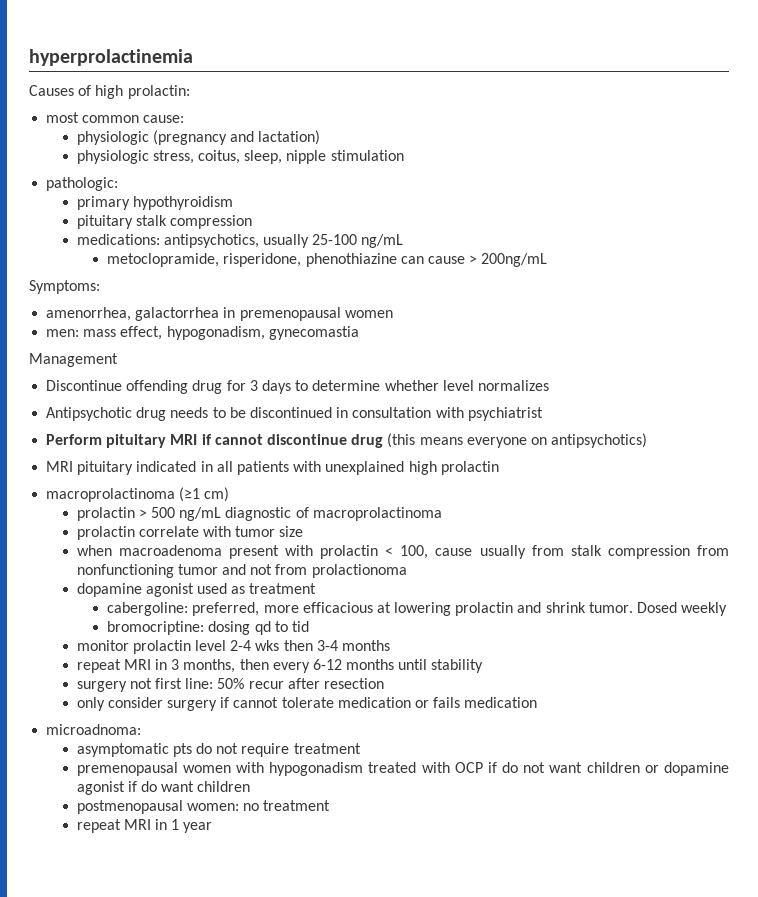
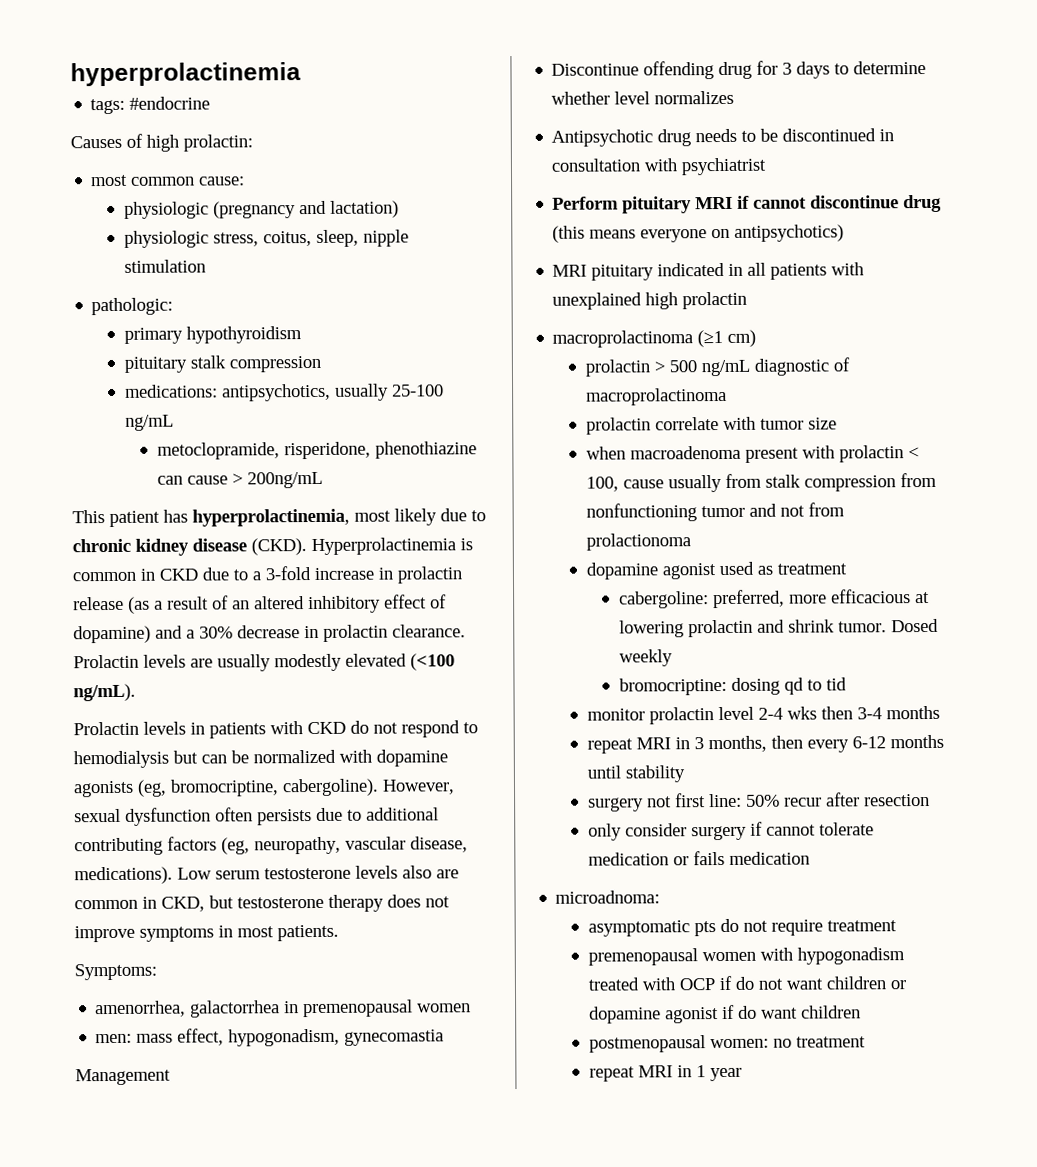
(193, 57) none -> [90,96,211,115] // tags: #endocrine
(548, 260) none -> [72,508,486,527] [72,537,473,556] [72,566,462,584] [73,594,447,614] [73,624,466,644] [73,653,455,672] [73,683,136,702] [73,720,478,739] [73,749,448,769] [73,778,455,798] [74,807,439,826] [74,836,468,856] [74,865,459,885] [74,894,450,912] [74,924,339,943] // This patient has hyperprolactinemia, most likely due to chronic kidney disease (CKD). Hyperprolactinemia is common in CKD due to a 3-fold increase in prolactin release (as a result of an altered inhibitory effect of dopamine) and a 30% decrease in prolactin clearance. Prolactin levels are usually modestly elevated (<100 ng/mL). // Prolactin levels in patients with CKD do not respond to hemodialysis but can be normalized with dopamine agonists (eg, bromocriptine, cabergoline). However, sexual dysfunction often persists due to additional contributing factors (eg, neuropathy, vascular disease, medications). Low serum testosterone levels also are common in CKD, but testosterone therapy does not improve symptoms in most patients.

